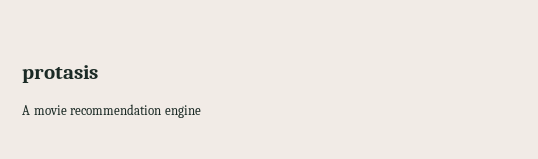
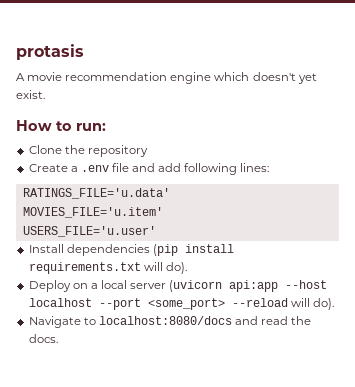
(201, 111) none -> [214,72,317,84] [16,90,45,99] [16,120,106,131] [28,145,148,157] [28,163,270,175] [22,188,170,199] [22,207,163,218] [22,226,156,237] [28,244,234,256] [28,262,187,274] [28,280,328,292] [28,298,334,310] [28,316,312,328] [28,334,58,343] which doesn't yet exist. // How to run: // Clone the repository // Create a .env file and add following lines: // RATINGS_FILE='u.data' // MOVIES_FILE='u.item' // USERS_FILE='u.user' // Install dependencies (pip install requirements.txt will do). // Deploy on a local server (uvicorn api:app --host localhost --port <some_port> --reload will do). // Navigate to localhost:8080/docs and read the docs.

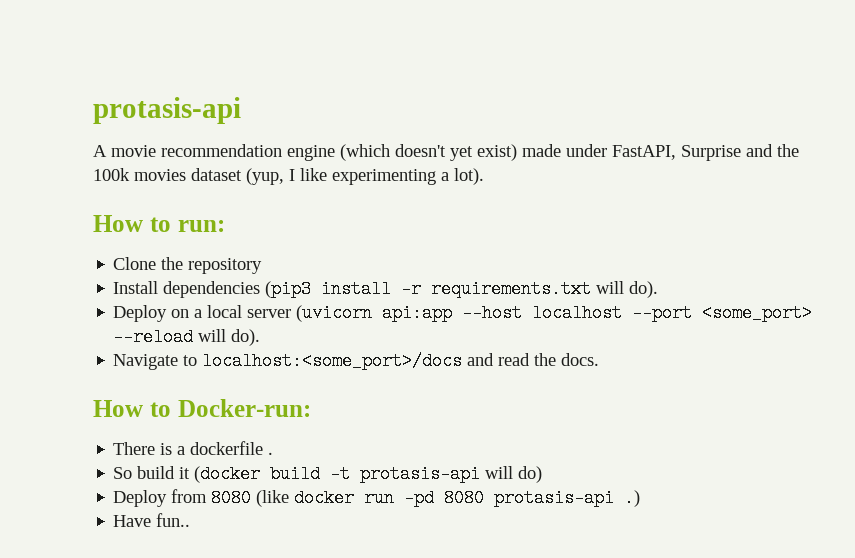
[16,44,84,60] protasis -> [93,97,241,124] protasis-api
[214,72,250,81] which -> [340,144,390,161] (which
[16,90,45,99] exist. -> [477,144,799,161] [93,168,484,185] exist) made under FastAPI, Surprise and the 100k movies dataset (yup, I like experimenting a lot).
[28,163,270,175] [22,188,170,199] [22,207,163,218] [22,226,156,237] // Create a .env file and add following lines: // RATINGS_FILE='u.data' // MOVIES_FILE='u.item' // USERS_FILE='u.user' -> (263, 266) none
[152,244,234,256] (pip install -> [265,280,422,298] (pip3 install -r
[98,316,232,325] localhost:8080/docs -> [202,352,463,370] localhost:<some_port>/docs
(58, 338) none -> [93,399,311,417] [113,441,274,455] [113,465,543,483] [113,489,641,507] [113,513,191,527] // How to Docker-run: // There is a dockerfile . // So build it (docker build -t protasis-api will do) // Deploy from 8080 (like docker run -pd 8080 protasis-api .) // Have fun..

